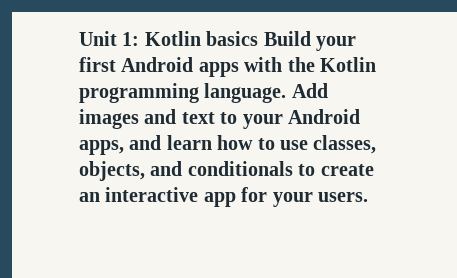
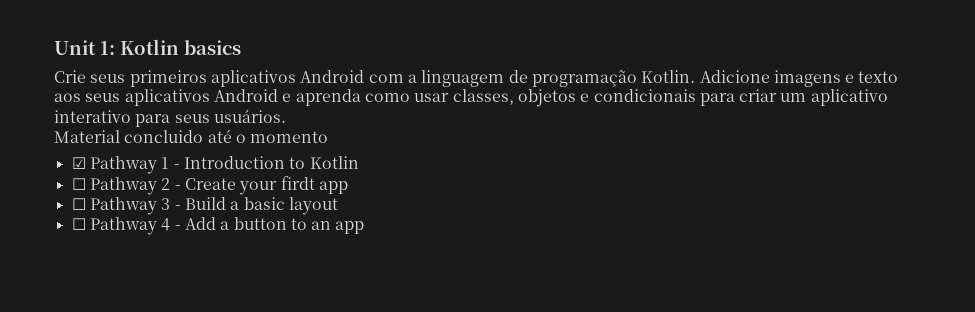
[263,31,356,51] [79,57,376,77] [79,83,328,103] [79,109,360,129] [79,135,377,155] [79,161,374,181] [79,187,368,207] Build your first Android apps with the Kotlin programming language. Add images and text to your Android apps, and learn how to use classes, objects, and conditionals to create an interactive app for your users. -> [54,70,899,87] [54,89,888,107] [54,109,286,127] [54,129,329,143] [71,156,359,174] [71,176,348,195] [71,197,338,215] [71,217,365,235] // Crie seus primeiros aplicativos Android com a linguagem de programação Kotlin. Adicione imagens e texto aos seus aplicativos Android e aprenda como usar classes, objetos e condicionais para criar um aplicativo interativo para seus usuários. // Material concluido até o momento // ☑ Pathway 1 - Introduction to Kotlin // ☐ Pathway 2 - Create your firdt app // ☐ Pathway 3 - Build a basic layout // ☐ Pathway 4 - Add a button to an app

